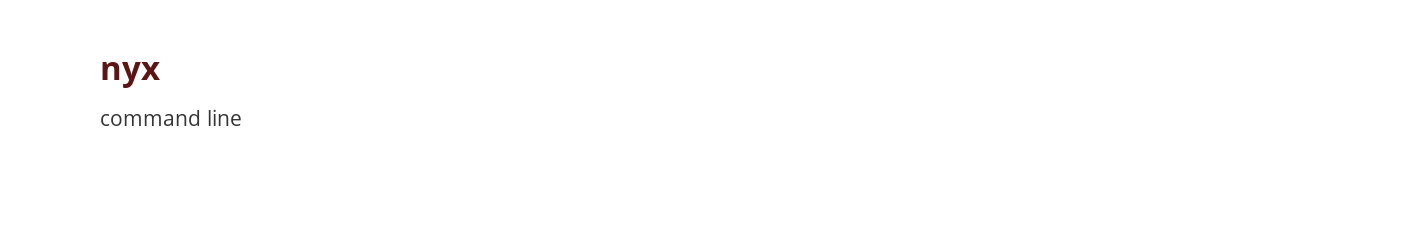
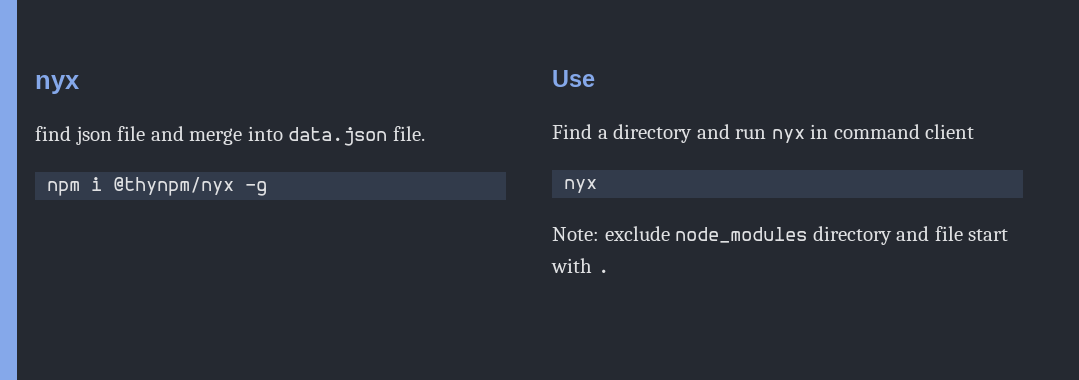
[100,62,160,88] [100,109,242,126] nyx // command line -> [35,75,79,94] [35,126,425,146] [47,177,268,196] [552,70,595,87] [552,124,975,143] [564,179,598,193] [552,226,1009,245] [551,258,609,273] nyx // find json file and merge into data.json file. // npm i @thynpm/nyx -g // Use // Find a directory and run nyx in command client // nyx // Note: exclude node_modules directory and file start with .

